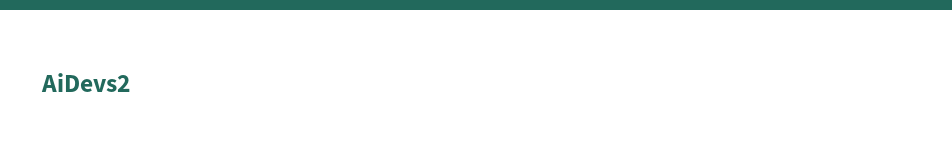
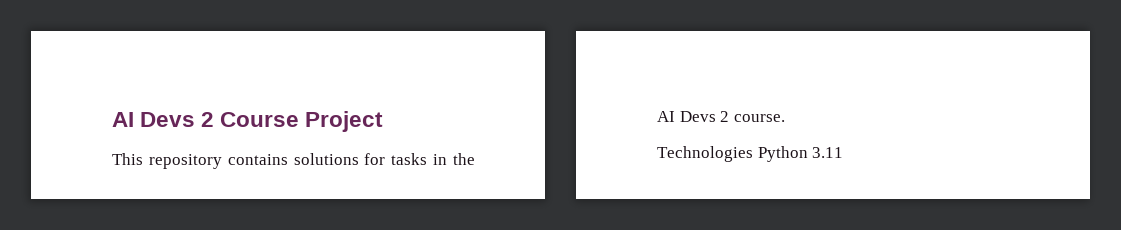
[41,73,130,92] AiDevs2 -> [112,111,384,132] [112,153,475,169] [657,111,785,122] [657,146,844,162] AI Devs 2 Course Project // This repository contains solutions for tasks in the AI Devs 2 course. // Technologies Python 3.11

